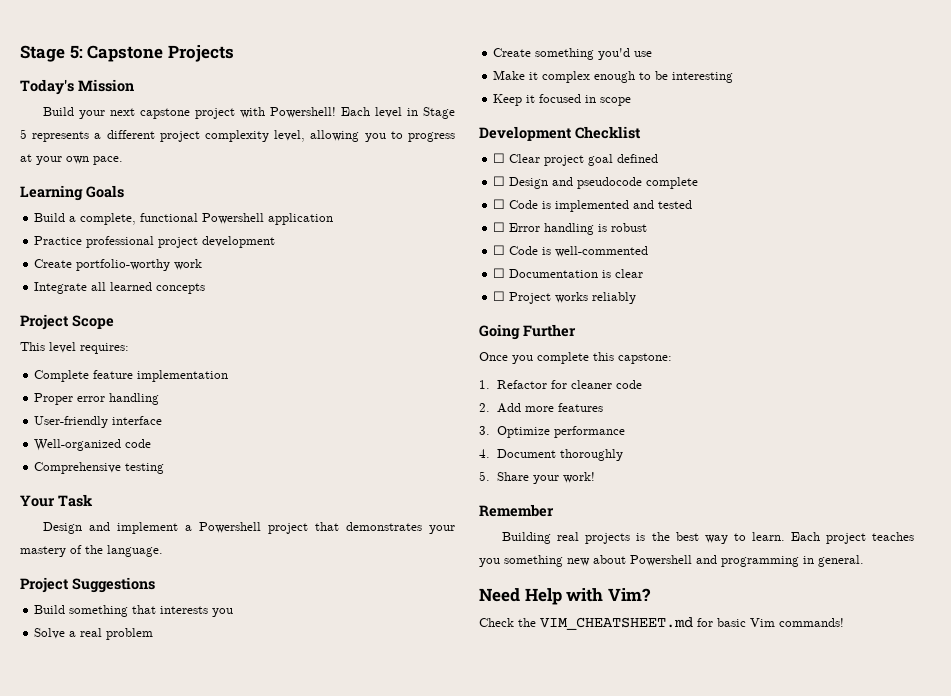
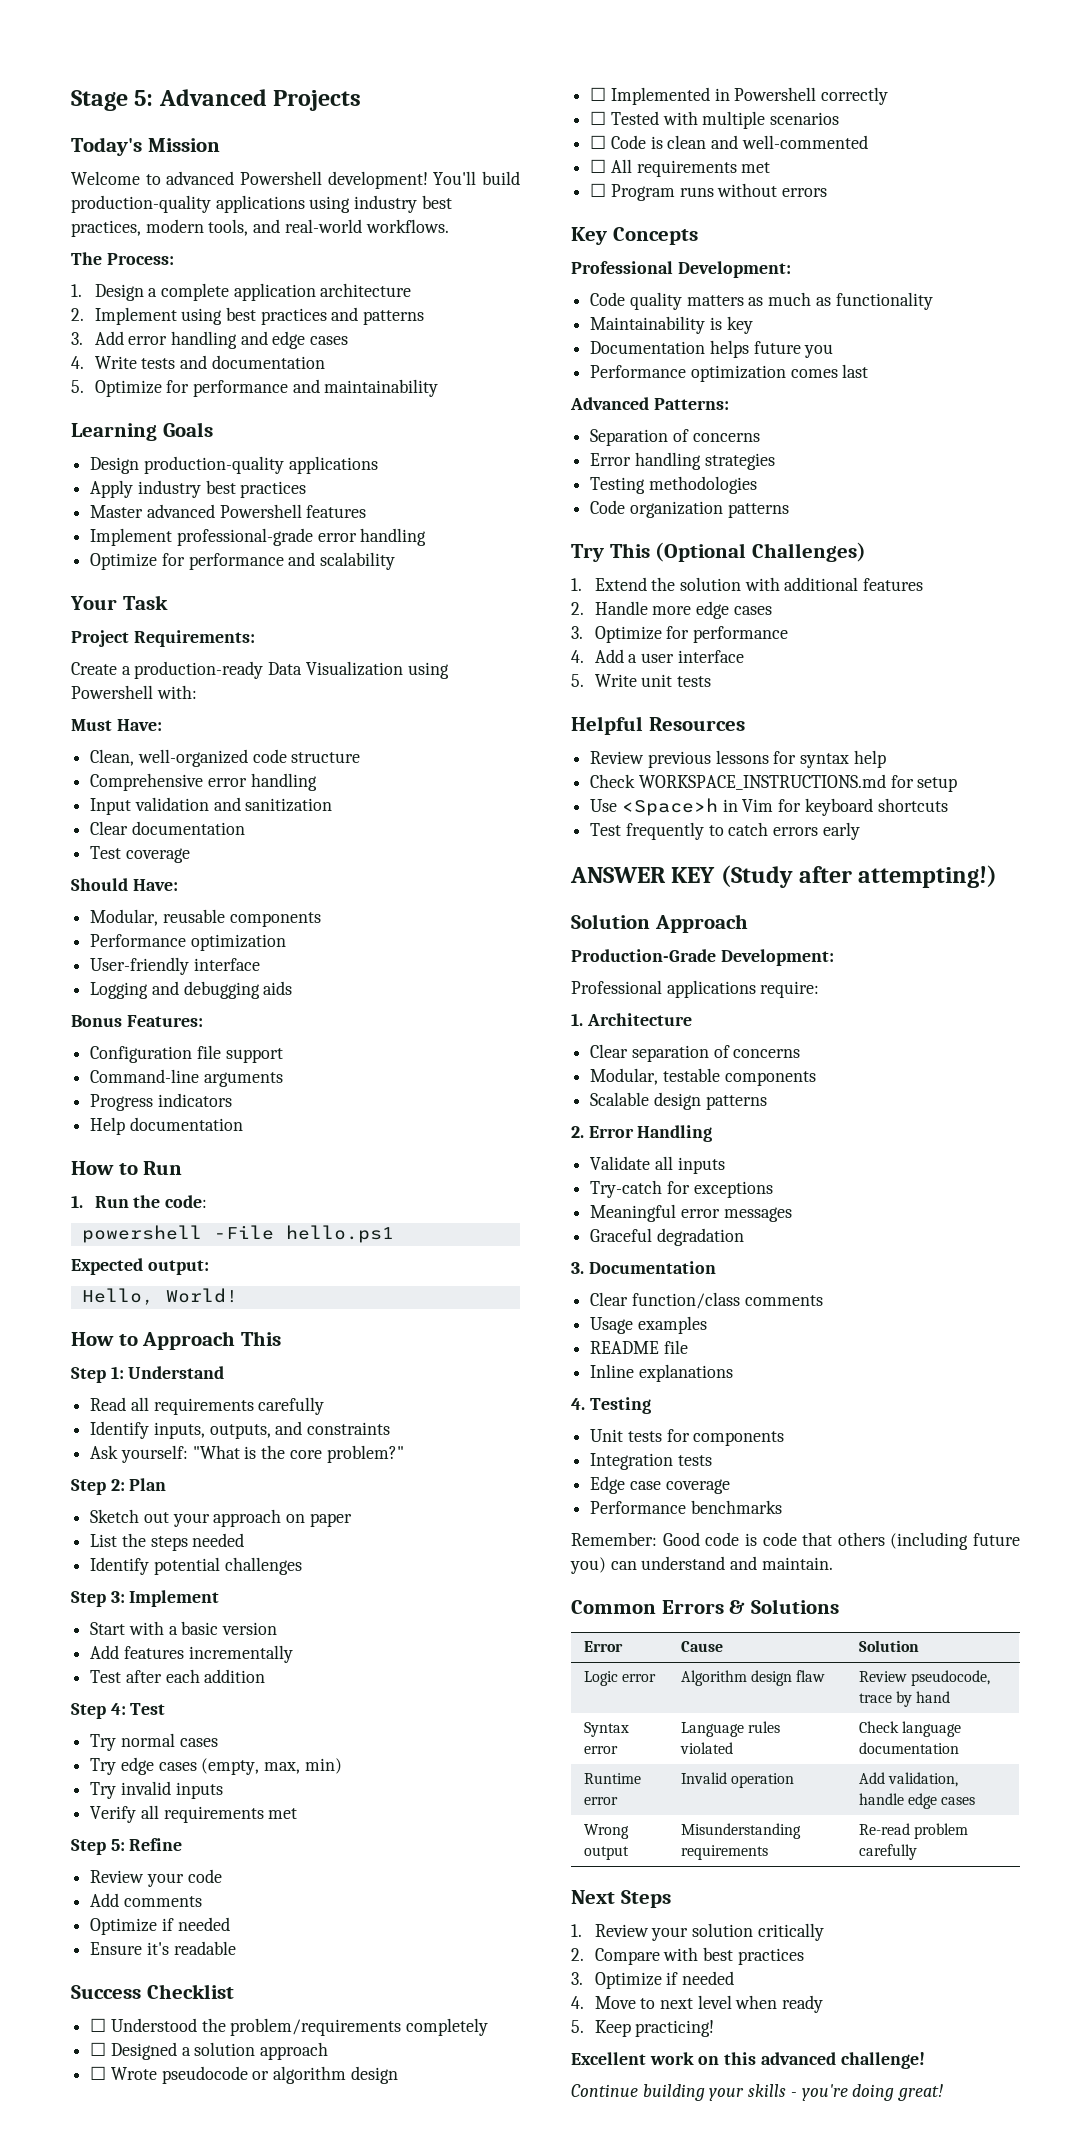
[87,45,164,62] Capstone -> [158,89,267,106] Advanced
[43,107,455,119] [20,129,455,142] [20,154,123,165] [20,185,124,201] [34,213,334,225] [34,236,276,248] [34,259,203,271] [34,282,206,294] [20,314,114,330] [20,342,129,354] [34,370,229,382] [34,393,160,405] [34,416,163,428] [34,439,152,451] [34,462,165,474] [20,494,93,507] [43,522,456,534] [20,545,163,557] [20,577,155,593] [34,605,234,617] [34,628,154,640] [493,48,653,60] [493,70,734,83] [493,94,632,106] [479,126,641,141] [493,153,659,166] [493,176,699,189] [493,199,693,212] [493,222,648,235] [493,245,649,257] [493,268,644,278] [493,291,637,304] [479,324,576,340] [479,352,672,364] [479,380,642,389] [479,403,603,413] [479,426,625,438] [479,449,623,461] [479,471,595,484] [479,504,554,517] [502,532,914,544] [479,555,864,567] [479,588,651,605] [479,617,844,630] Build your next capstone project with Powershell! Each level in Stage 5 represents a different project complexity level, allowing you to progress at your own pace. // Learning Goals // Build a complete, functional Powershell application // Practice professional project development // Create portfolio-worthy work // Integrate all learned concepts // Project Scope // This level requires: // Complete feature implementation // Proper error handling // User-friendly interface // Well-organized code // Comprehensive testing // Your Task // Design and implement a Powershell project that demonstrates your mastery of the language. // Project Suggestions // Build something that interests you // Solve a real problem // Create something you'd use // Make it complex enough to be interesting // Keep it focused in scope // Development Checklist // ☐ Clear project goal defined // ☐ Design and pseudocode complete // ☐ Code is implemented and tested // ☐ Error handling is robust // ☐ Code is well-commented // ☐ Documentation is clear // ☐ Project works reliably // Going Further // Once you complete this capstone: // 1. Refactor for cleaner code // 2. Add more features // 3. Optimize performance // 4. Document thoroughly // 5. Share your work! // Remember // Building real projects is the best way to learn. Each project teaches you something new about Powershell and programming in general. // Need Help with Vim? // Check the VIM_CHEATSHEET.md for basic Vim commands! -> [71,171,520,189] [71,195,452,213] [71,219,449,237] [71,252,174,265] [71,283,412,301] [71,307,425,325] [71,331,349,349] [71,355,325,369] [71,379,439,397] [71,422,213,441] [90,456,378,474] [90,480,307,498] [90,504,367,518] [90,528,427,546] [90,552,396,570] [70,595,168,610] [71,630,255,647] [71,661,449,679] [71,685,197,699] [71,719,162,731] [90,749,361,767] [90,773,317,791] [90,797,333,815] [90,821,245,835] [90,846,190,863] [71,878,178,891] [90,909,321,927] [90,934,286,951] [90,957,260,975] [90,981,293,999] [71,1015,203,1027] [90,1045,283,1063] [90,1069,283,1087] [90,1093,232,1111] [90,1117,243,1135] [71,1161,183,1175] [71,1195,207,1208] [81,1225,394,1243] [71,1258,209,1275] [81,1288,238,1305] [71,1331,281,1350] [71,1366,225,1383] [90,1397,325,1415] [90,1421,391,1439] [90,1445,404,1463] [71,1478,167,1495] [90,1509,352,1527] [90,1533,245,1551] [90,1557,302,1575] [71,1590,220,1607] [90,1621,278,1635] [90,1645,293,1663] [90,1669,266,1683] [71,1703,166,1719] [90,1733,218,1751] [90,1757,342,1775] [90,1781,223,1799] [90,1805,298,1823] [71,1838,183,1855] [90,1869,222,1887] [90,1893,202,1907] [90,1917,230,1935] [90,1941,236,1955] [71,1984,234,1999] [90,2018,489,2036] [90,2042,329,2060] [90,2066,398,2084] [590,87,889,105] [590,111,840,129] [590,135,868,149] [590,159,771,177] [590,183,828,201] [571,227,698,245] [571,261,791,278] [590,292,933,310] [590,316,753,334] [590,340,834,358] [590,364,869,382] [570,397,729,410] [590,429,760,446] [590,452,775,470] [590,476,757,494] [590,500,789,518] [571,542,866,562] [571,577,924,591] [571,601,772,619] [571,626,788,643] [571,649,744,663] [571,674,711,687] [571,716,745,735] [590,750,886,768] [590,774,958,792] [590,798,948,816] [590,822,860,840] [570,865,998,888] [571,914,748,933] [571,949,834,966] [571,980,820,998] [571,1013,692,1026] [590,1044,801,1062] [590,1068,816,1086] [590,1092,767,1110] [571,1125,713,1142] [590,1156,725,1174] [590,1180,773,1198] [590,1204,792,1222] [590,1228,744,1246] [571,1261,716,1274] [590,1292,823,1309] [590,1316,707,1334] [590,1340,688,1354] [590,1364,733,1382] [571,1397,651,1414] [590,1429,785,1446] [590,1453,712,1470] [590,1476,730,1494] [590,1500,782,1514] [571,1532,1020,1550] [570,1556,833,1574] [571,1599,839,1614] [583,1641,623,1652] [680,1641,723,1652] [858,1640,919,1652] [583,1671,657,1686] [680,1670,826,1686] [858,1670,991,1686] [858,1691,951,1707] [583,1722,629,1737] [583,1746,618,1754] [680,1721,781,1737] [679,1742,733,1754] [858,1721,962,1737] [858,1742,959,1754] [583,1773,641,1784] [583,1797,618,1805] [680,1772,795,1788] [858,1772,959,1787] [858,1793,976,1809] [583,1824,629,1839] [583,1846,629,1860] [680,1823,801,1839] [680,1845,768,1860] [858,1823,969,1839] [858,1844,917,1860] [571,1890,671,1908] [571,1923,824,1941] [571,1947,804,1965] [571,1971,734,1989] [571,1995,824,2013] [571,2020,715,2037] [571,2052,925,2069] [571,2084,944,2101] Welcome to advanced Powershell development! You'll build production-quality applications using industry best practices, modern tools, and real-world workflows. // The Process: // 1. Design a complete application architecture // 2. Implement using best practices and patterns // 3. Add error handling and edge cases // 4. Write tests and documentation // 5. Optimize for performance and maintainability // Learning Goals // Design production-quality applications // Apply industry best practices // Master advanced Powershell features // Implement professional-grade error handling // Optimize for performance and scalability // Your Task // Project Requirements: // Create a production-ready Data Visualization using Powershell with: // Must Have: // Clean, well-organized code structure // Comprehensive error handling // Input validation and sanitization // Clear documentation // Test coverage // Should Have: // Modular, reusable components // Performance optimization // User-friendly interface // Logging and debugging aids // Bonus Features: // Configuration file support // Command-line arguments // Progress indicators // Help documentation // How to Run // 1. Run the code: // powershell -File hello.ps1 // Expected output: // Hello, World! // How to Approach This // Step 1: Understand // Read all requirements carefully // Identify inputs, outputs, and constraints // Ask yourself: "What is the core problem?" // Step 2: Plan // Sketch out your approach on paper // List the steps needed // Identify potential challenges // Step 3: Implement // Start with a basic version // Add features incrementally // Test after each addition // Step 4: Test // Try normal cases // Try edge cases (empty, max, min) // Try invalid inputs // Verify all requirements met // Step 5: Refine // Review your code // Add comments // Optimize if needed // Ensure it's readable // Success Checklist // ☐ Understood the problem/requirements completely // ☐ Designed a solution approach // ☐ Wrote pseudocode or algorithm design // ☐ Implemented in Powershell correctly // ☐ Tested with multiple scenarios // ☐ Code is clean and well-commented // ☐ All requirements met // ☐ Program runs without errors // Key Concepts // Professional Development: // Code quality matters as much as functionality // Maintainability is key // Documentation helps future you // Performance optimization comes last // Advanced Patterns: // Separation of concerns // Error handling strategies // Testing methodologies // Code organization patterns // Try This (Optional Challenges) // 1. Extend the solution with additional features // 2. Handle more edge cases // 3. Optimize for performance // 4. Add a user interface // 5. Write unit tests // Helpful Resources // Review previous lessons for syntax help // Check WORKSPACE_INSTRUCTIONS.md for setup // Use <Space>h in Vim for keyboard shortcuts // Test frequently to catch errors early // ANSWER KEY (Study after attempting!) // Solution Approach // Production-Grade Development: // Professional applications require: // 1. Architecture // Clear separation of concerns // Modular, testable components // Scalable design patterns // 2. Error Handling // Validate all inputs // Try-catch for exceptions // Meaningful error messages // Graceful degradation // 3. Documentation // Clear function/class comments // Usage examples // README file // Inline explanations // 4. Testing // Unit tests for components // Integration tests // Edge case coverage // Performance benchmarks // Remember: Good code is code that others (including future you) can understand and maintain. // Common Errors & Solutions // Error | Cause | Solution // Logic error | Algorithm design flaw | Review pseudocode, trace by hand // Syntax error | Language rules violated | Check language documentation // Runtime error | Invalid operation | Add validation, handle edge cases // Wrong output | Misunderstanding requirements | Re-read problem carefully // Next Steps // 1. Review your solution critically // 2. Compare with best practices // 3. Optimize if needed // 4. Move to next level when ready // 5. Keep practicing! // Excellent work on this advanced challenge! // Continue building your skills - you're doing great!

